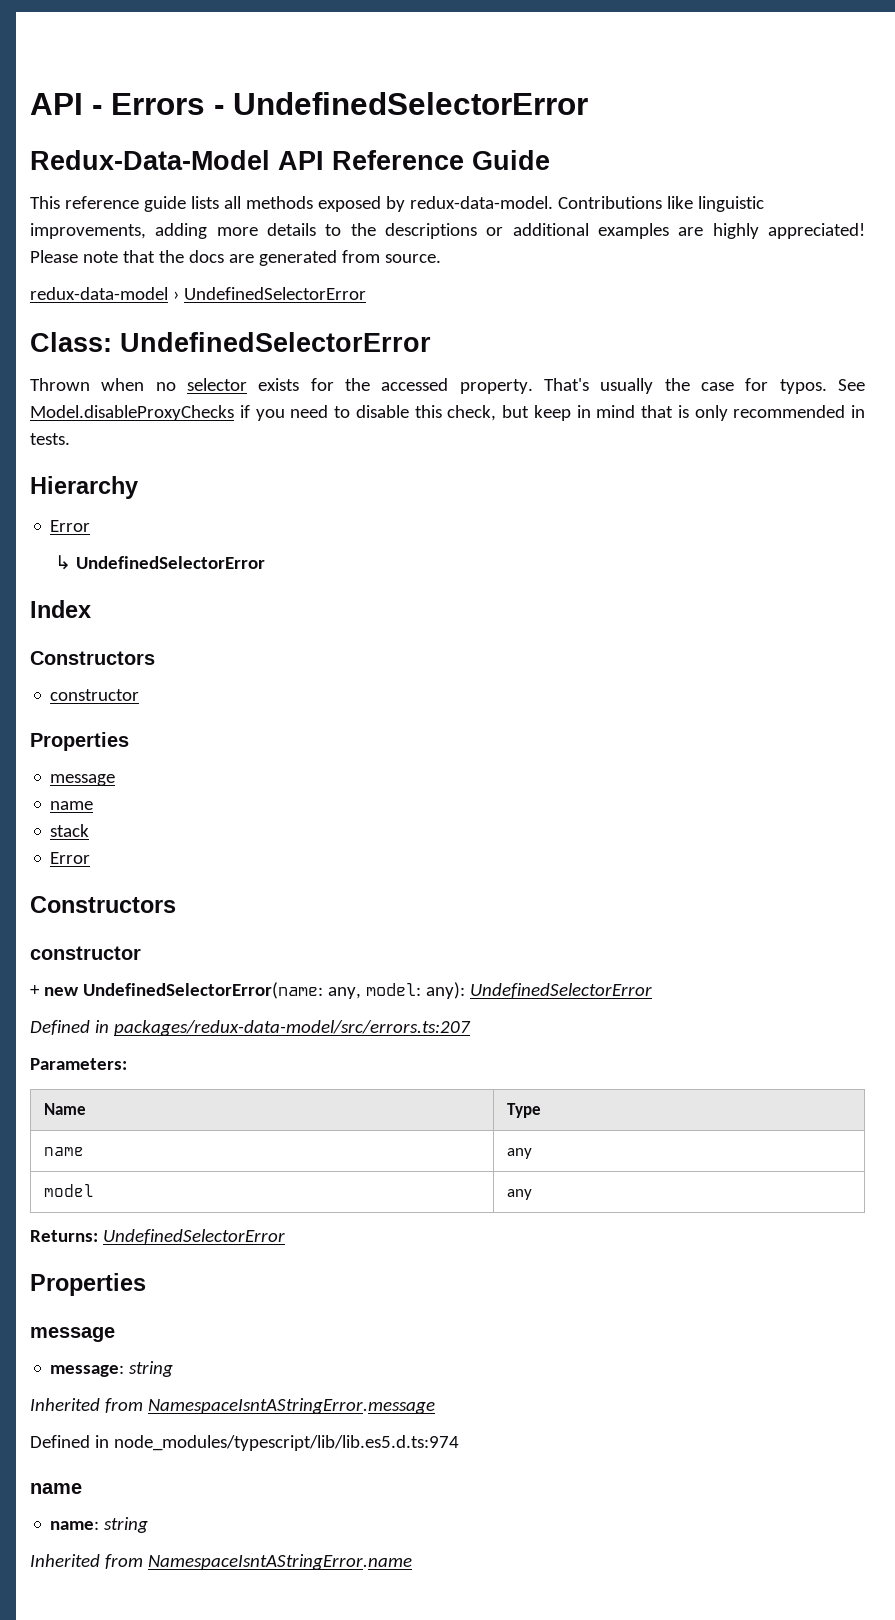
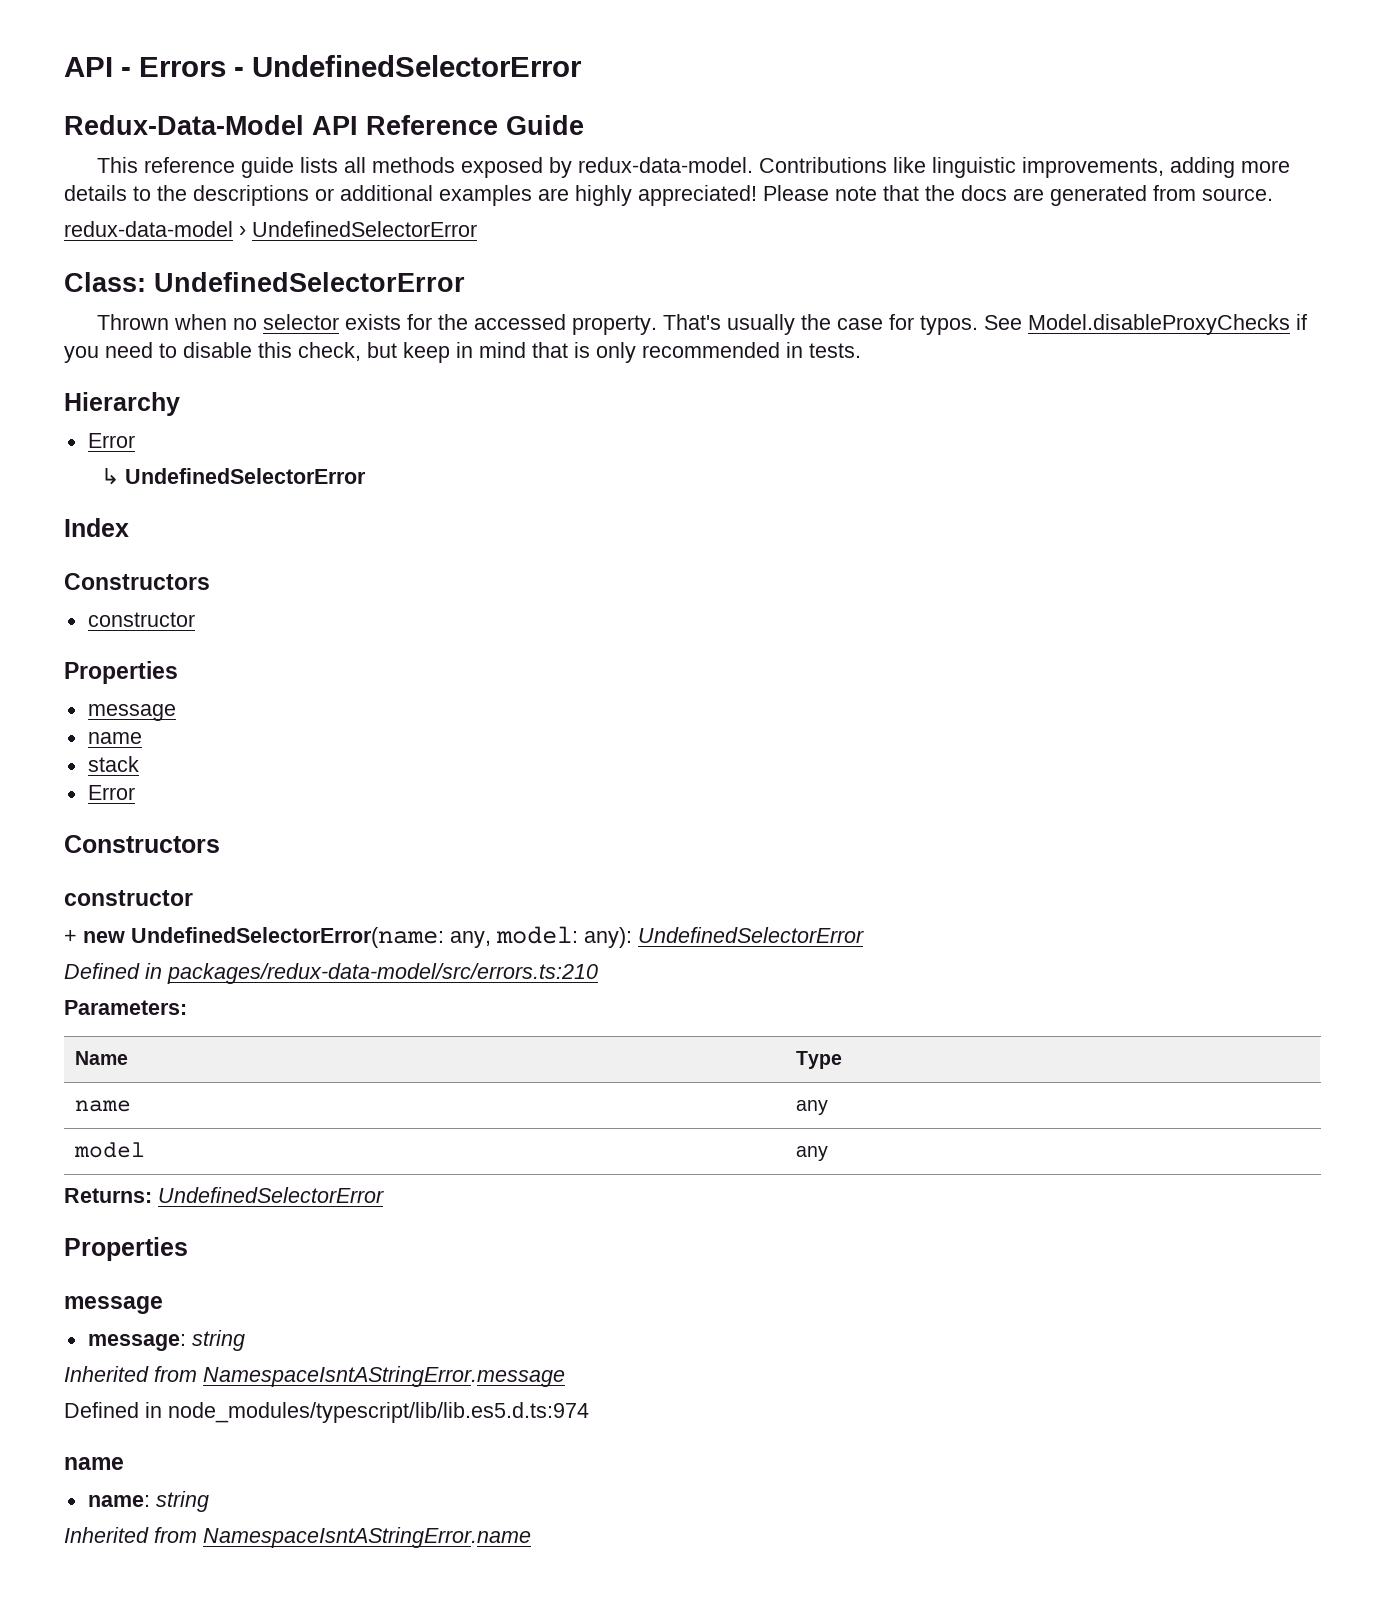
[113,1020,471,1036] packages/redux-data-model/src/errors.ts:207 -> [167,963,598,984] packages/redux-data-model/src/errors.ts:210

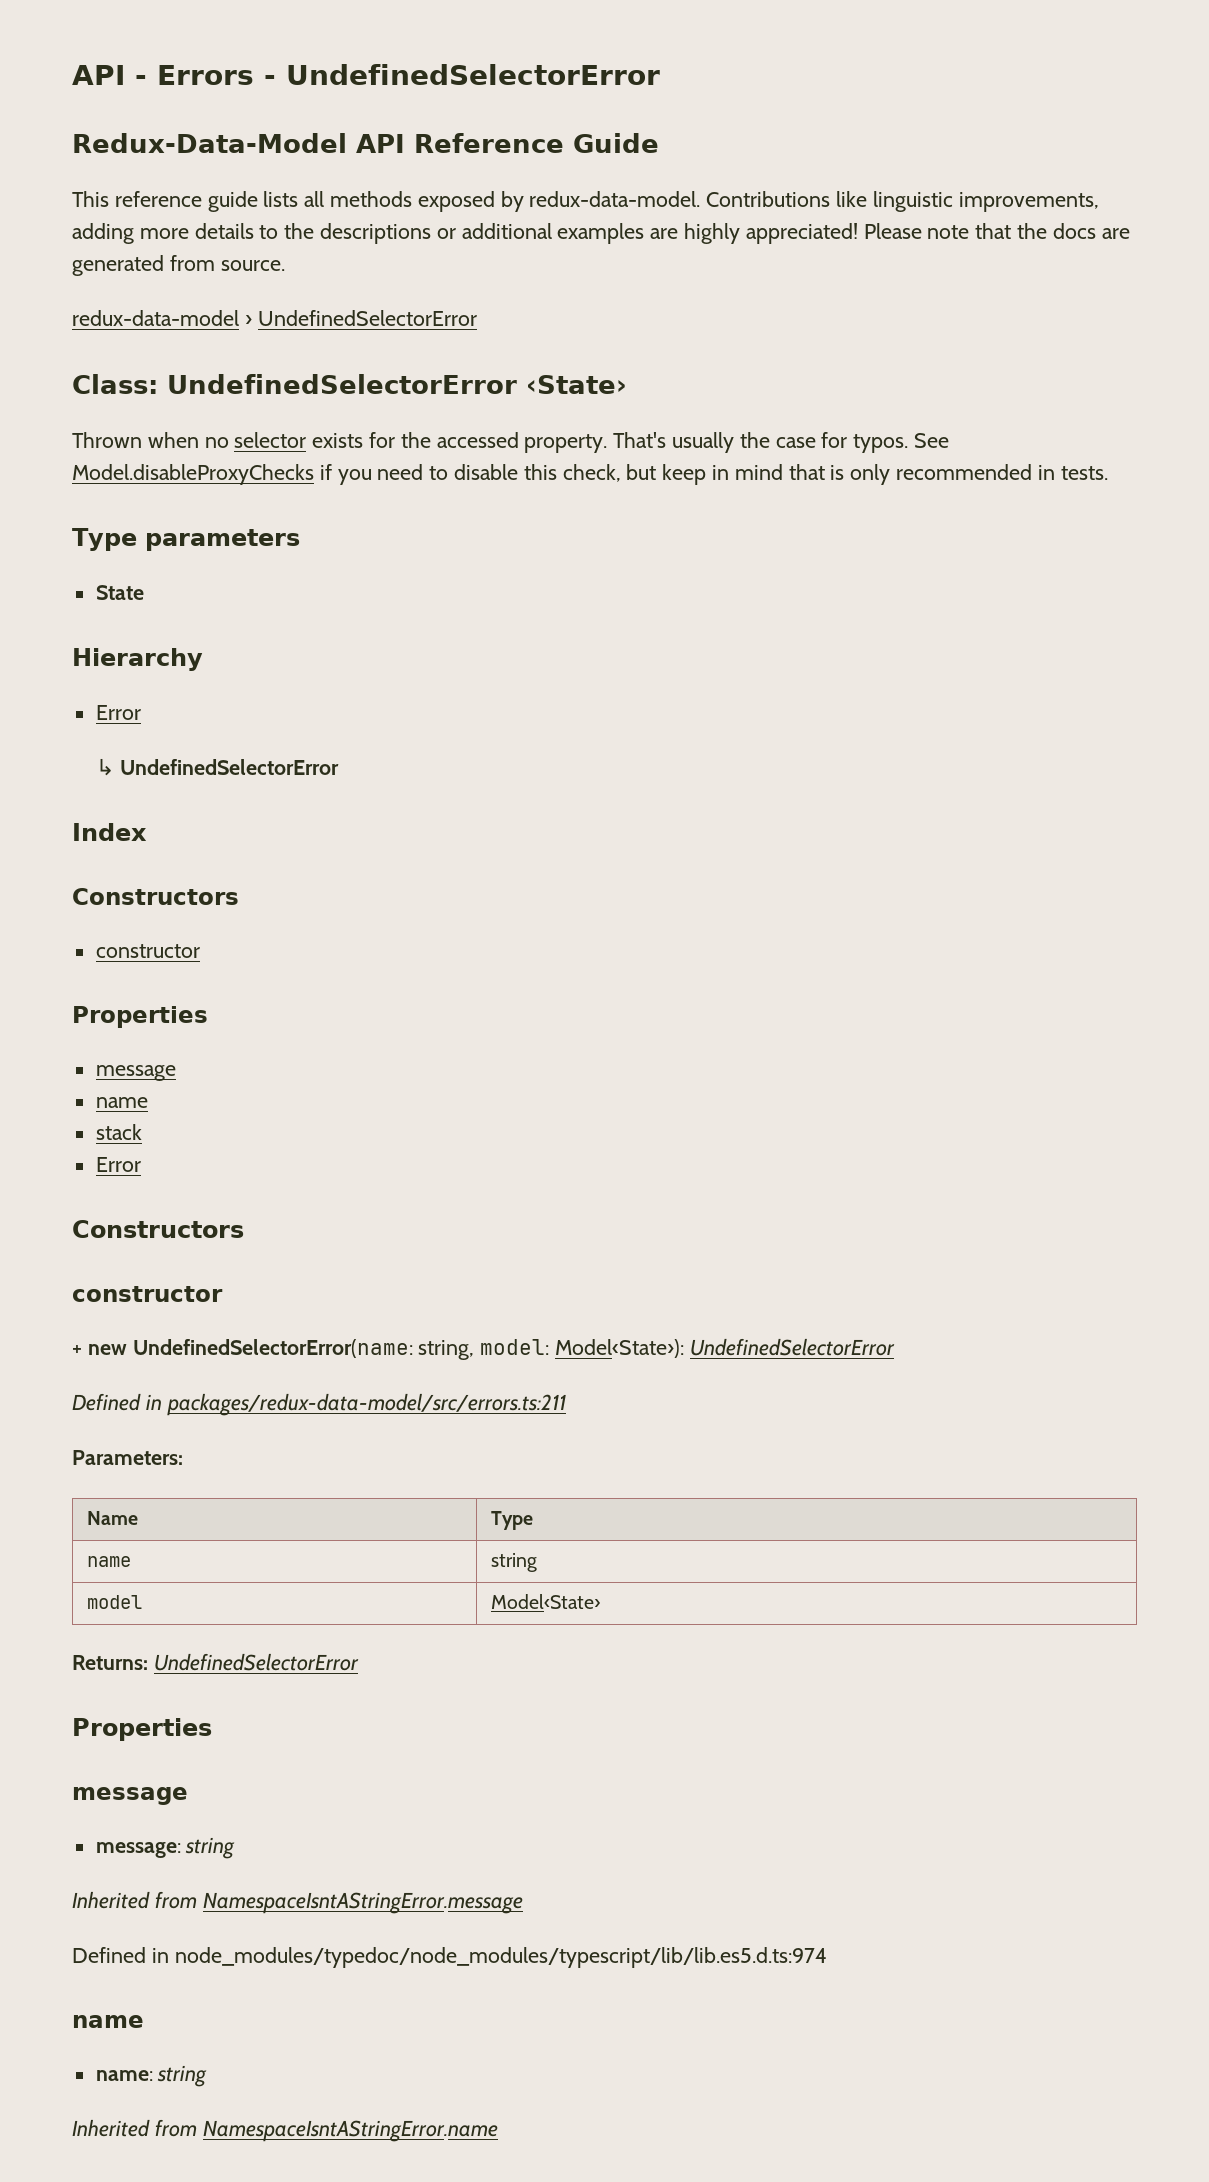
(465, 282) none -> [526,375,627,394] ‹State›
(861, 350) none -> [72,528,300,551] [95,585,144,600] // Type parameters // State
[450,926,632,948] any, model: any): -> [418,1339,685,1360] string, model: Model‹State›):
[167,963,598,984] packages/redux-data-model/src/errors.ts:210 -> [166,1393,566,1416] packages/redux-data-model/src/errors.ts:211
[795,1100,828,1115] any -> [490,1553,537,1572] string
[795,1146,828,1161] any -> [490,1594,601,1609] Model‹State›
[168,1402,589,1423] node_modules/typescript/lib/lib.es5.d.ts:974 -> [174,1947,827,1968] node_modules/typedoc/node_modules/typescript/lib/lib.es5.d.ts:974

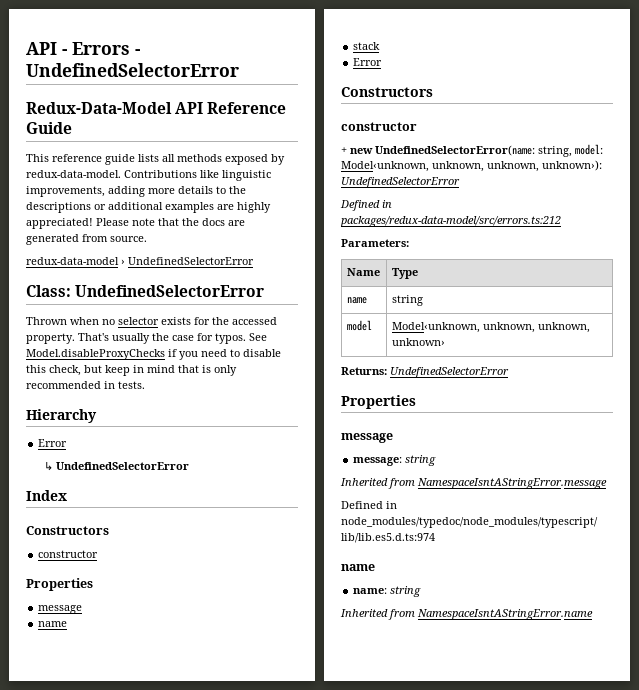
[526,375,627,394] ‹State› -> (265, 291) none
[72,528,300,551] [95,585,144,600] // Type parameters // State -> (145, 385) none
[555,1339,685,1358] Model‹State›): -> [341,160,602,172] Model‹unknown, unknown, unknown, unknown›):
[166,1393,566,1416] packages/redux-data-model/src/errors.ts:211 -> [340,216,561,227] packages/redux-data-model/src/errors.ts:212
[490,1594,601,1609] Model‹State› -> [391,322,590,333] [391,338,445,346] Model‹unknown, unknown, unknown, unknown›

